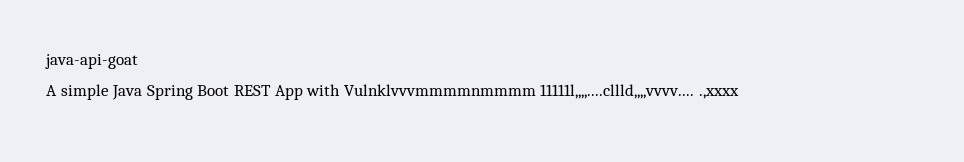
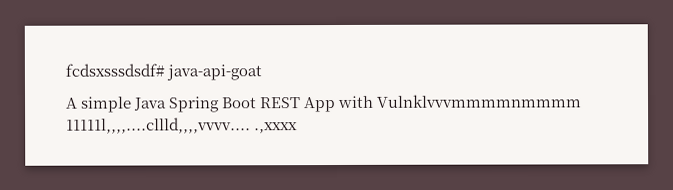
(45, 61) none -> [65,63,165,77] fcdsxsssdsdf#

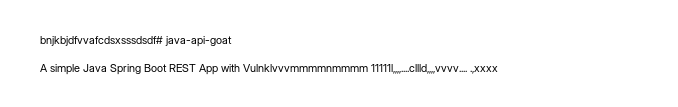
[65,63,165,77] fcdsxsssdsdf# -> [40,36,163,46] bnjkbjdfvvafcdsxsssdsdf#

